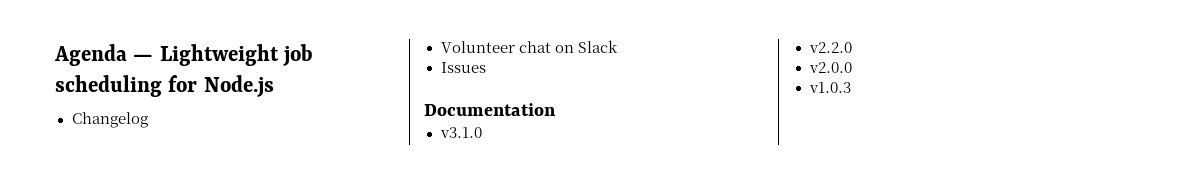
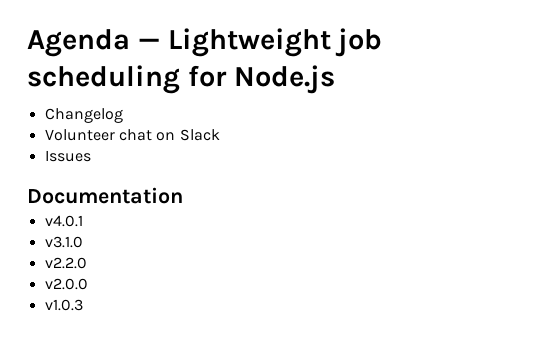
(556, 109) none -> [44,215,83,227] // v4.0.1

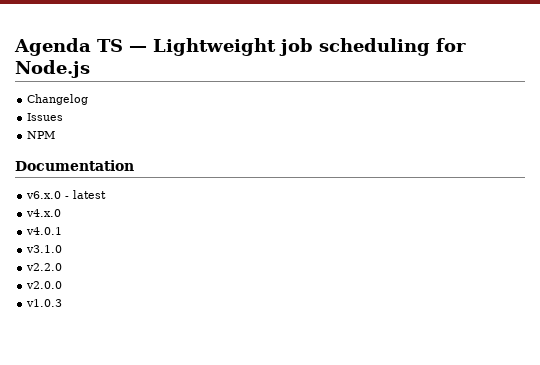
(130, 43) none -> [97,39,123,52] TS
[44,129,220,141] // Volunteer chat on Slack -> (89, 99) none
(91, 156) none -> [27,131,56,139] // NPM
(183, 195) none -> [26,190,107,199] [26,209,62,217] // v6.x.0 - latest // v4.x.0

